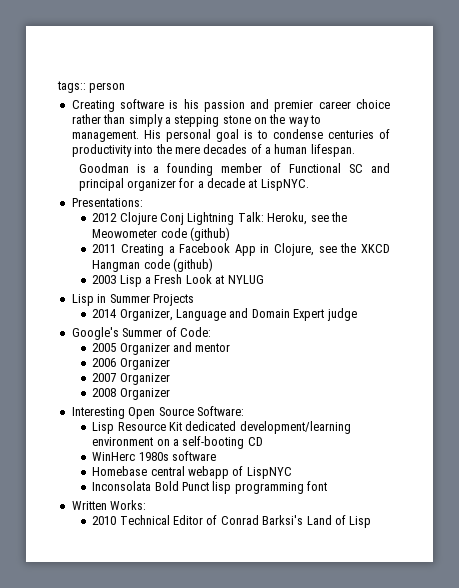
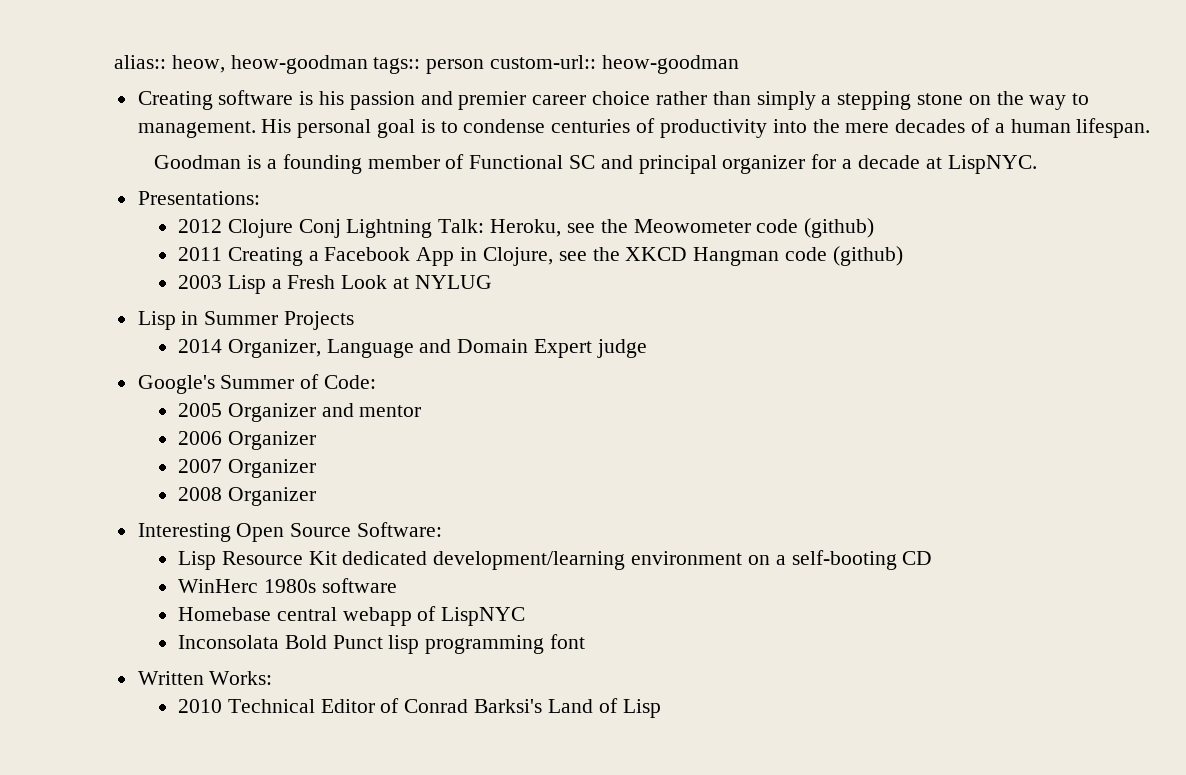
(57, 87) none -> [114,55,368,74] alias:: heow, heow-goodman
(126, 87) none -> [490,55,739,74] custom-url:: heow-goodman

